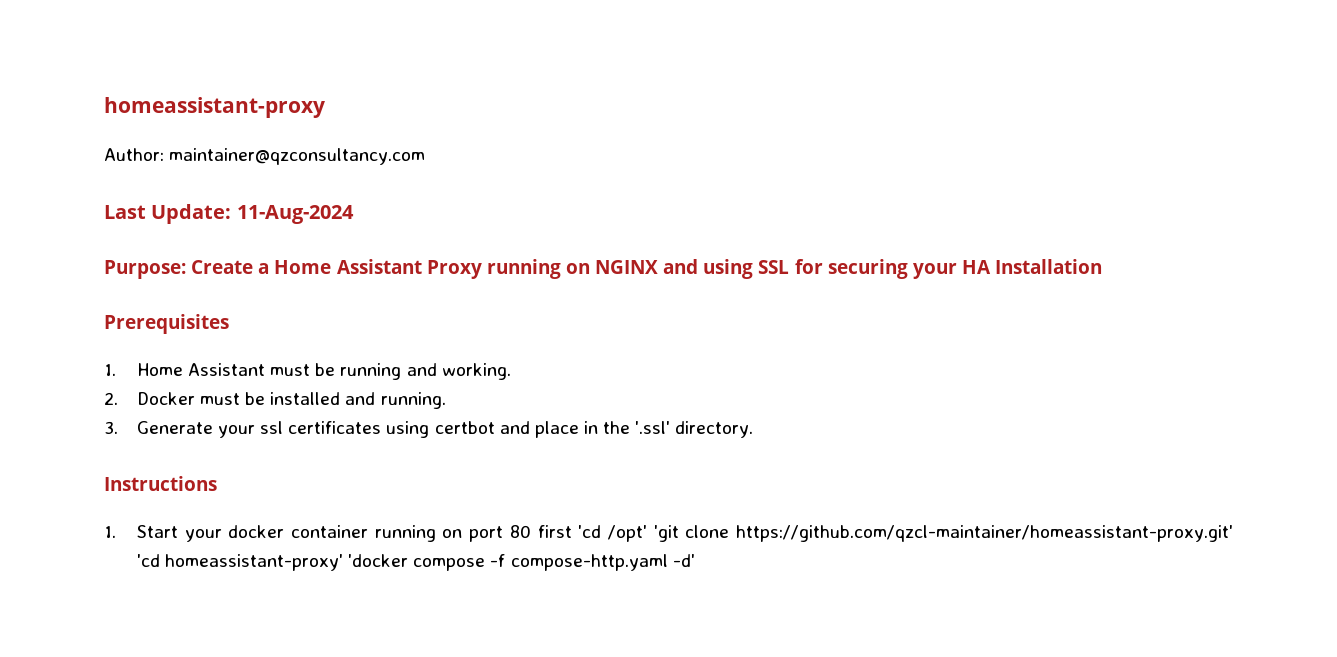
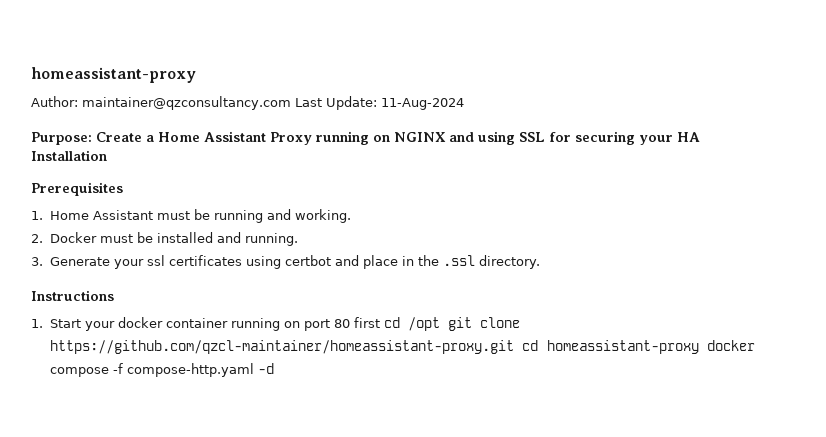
(426, 156) // -> (291, 103) none
[635,421,671,434] '.ssl' -> [442,255,475,266] .ssl
[578,525,1234,542] [136,554,409,571] 'cd /opt' 'git clone https://github.com/qzcl-maintainer/homeassistant-proxy.git' 'cd homeassistant-proxy' 'docker -> [383,317,520,331] [49,340,755,354] cd /opt git clone https://github.com/qzcl-maintainer/homeassistant-proxy.git cd homeassistant-proxy docker
[672,554,695,567] -d' -> [257,363,274,374] -d

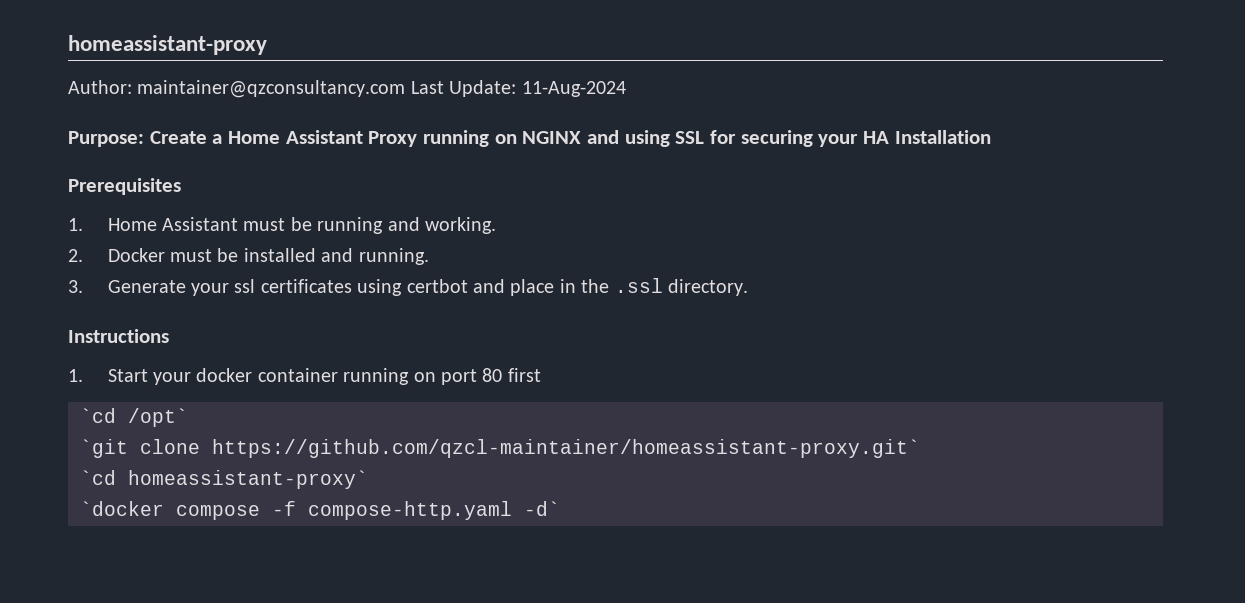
[383,317,520,331] [49,340,755,354] cd /opt git clone https://github.com/qzcl-maintainer/homeassistant-proxy.git cd homeassistant-proxy docker -> [80,408,188,427] [80,439,920,458] [80,470,368,489] [80,501,164,516] // `cd /opt` // `git clone https://github.com/qzcl-maintainer/homeassistant-proxy.git` // `cd homeassistant-proxy` // `docker
[257,363,274,374] -d -> [524,501,560,516] -d`

